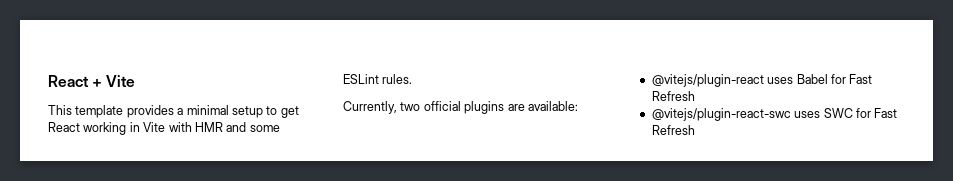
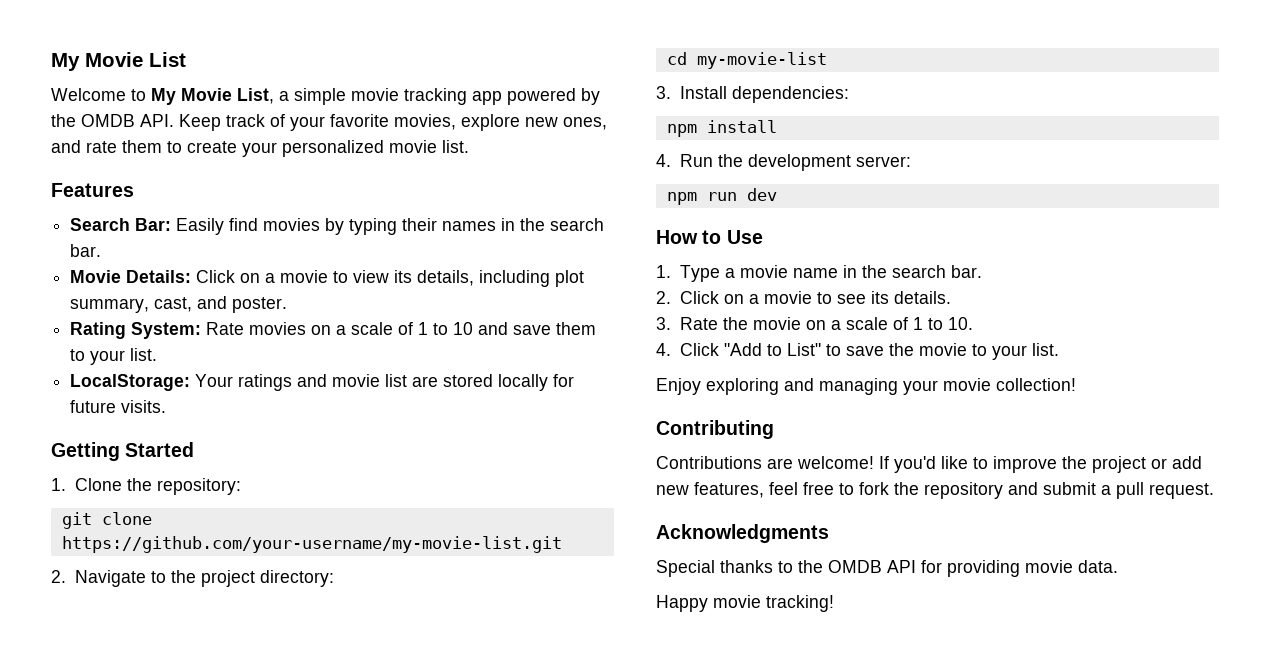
[48,75,136,87] [48,105,299,118] [48,122,280,135] [343,74,413,84] [343,101,578,114] [651,74,873,87] [651,91,695,101] [651,108,898,121] [651,125,695,135] React + Vite // This template provides a minimal setup to get React working in Vite with HMR and some ESLint rules. // Currently, two official plugins are available: // @vitejs/plugin-react uses Babel for Fast Refresh // @vitejs/plugin-react-swc uses SWC for Fast Refresh -> [51,52,186,71] [51,88,600,105] [51,114,607,131] [51,140,469,157] [51,183,134,197] [70,218,605,235] [70,244,102,257] [70,270,585,287] [70,296,288,313] [70,322,597,339] [70,348,158,365] [70,374,575,391] [70,400,167,413] [51,442,195,461] [51,478,242,495] [61,512,152,529] [61,536,562,553] [51,570,335,587] [666,52,827,69] [656,86,850,103] [666,120,777,137] [656,154,912,171] [666,188,777,205] [656,230,763,244] [656,265,983,282] [656,291,952,304] [656,317,974,330] [656,343,1060,360] [656,378,1076,395] [656,420,774,439] [656,456,1202,473] [656,482,1214,499] [656,524,829,543] [656,560,1118,577] [656,595,834,612] My Movie List // Welcome to My Movie List, a simple movie tracking app powered by the OMDB API. Keep track of your favorite movies, explore new ones, and rate them to create your personalized movie list. // Features // Search Bar: Easily find movies by typing their names in the search bar. // Movie Details: Click on a movie to view its details, including plot summary, cast, and poster. // Rating System: Rate movies on a scale of 1 to 10 and save them to your list. // LocalStorage: Your ratings and movie list are stored locally for future visits. // Getting Started // 1. Clone the repository: // git clone https://github.com/your-username/my-movie-list.git // 2. Navigate to the project directory: // cd my-movie-list // 3. Install dependencies: // npm install // 4. Run the development server: // npm run dev // How to Use // 1. Type a movie name in the search bar. // 2. Click on a movie to see its details. // 3. Rate the movie on a scale of 1 to 10. // 4. Click "Add to List" to save the movie to your list. // Enjoy exploring and managing your movie collection! // Contributing // Contributions are welcome! If you'd like to improve the project or add new features, feel free to fork the repository and submit a pull request. // Acknowledgments // Special thanks to the OMDB API for providing movie data. // Happy movie tracking!

